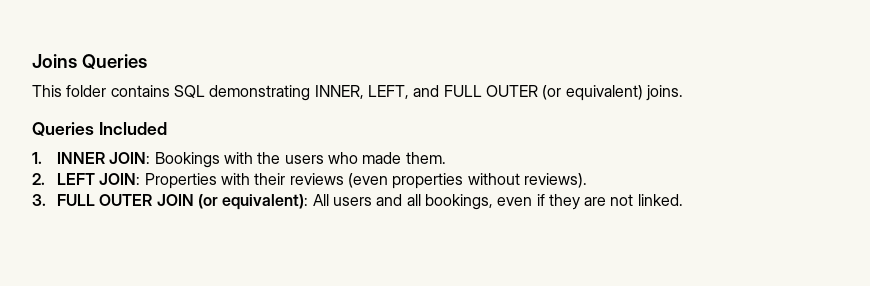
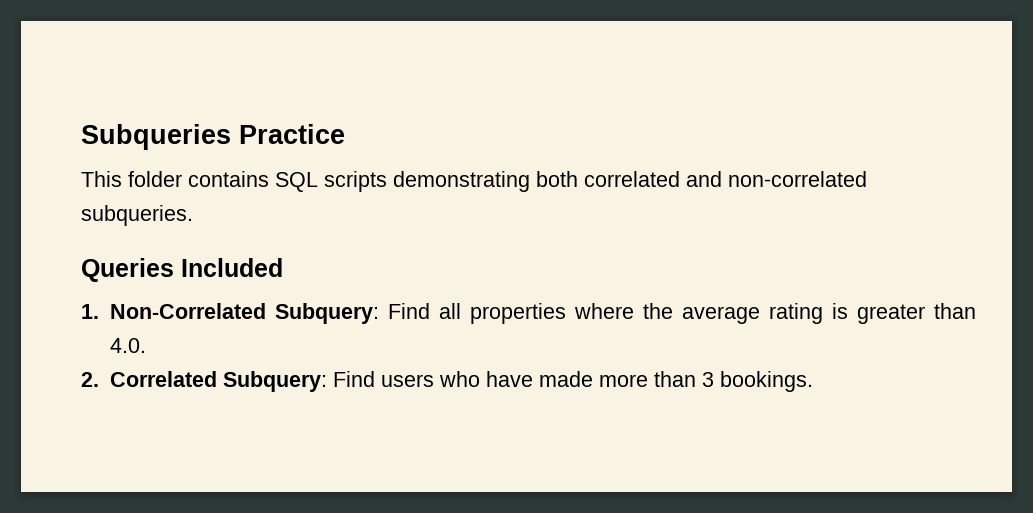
[32,54,147,69] Joins Queries -> [81,124,345,150] Subqueries Practice
[209,85,683,101] [32,122,167,136] [32,152,446,168] [32,173,587,189] [32,194,683,210] demonstrating INNER, LEFT, and FULL OUTER (or equivalent) joins. // Queries Included // 1. INNER JOIN: Bookings with the users who made them. // 2. LEFT JOIN: Properties with their reviews (even properties without reviews). // 3. FULL OUTER JOIN (or equivalent): All users and all bookings, even if they are not linked. -> [324,171,867,192] [81,205,193,226] [81,258,283,282] [81,303,976,324] [109,338,146,353] [81,371,813,392] scripts demonstrating both correlated and non-correlated subqueries. // Queries Included // 1. Non-Correlated Subquery: Find all properties where the average rating is greater than 4.0. // 2. Correlated Subquery: Find users who have made more than 3 bookings.

